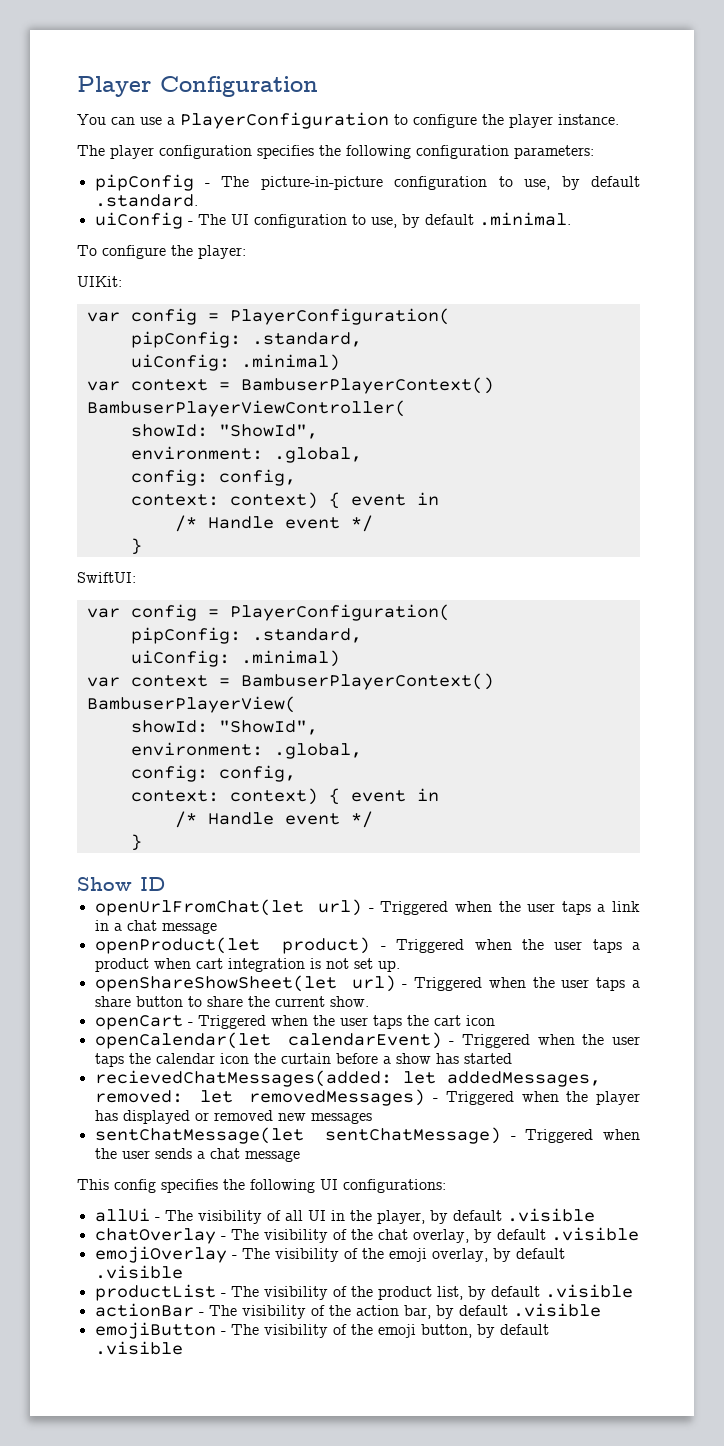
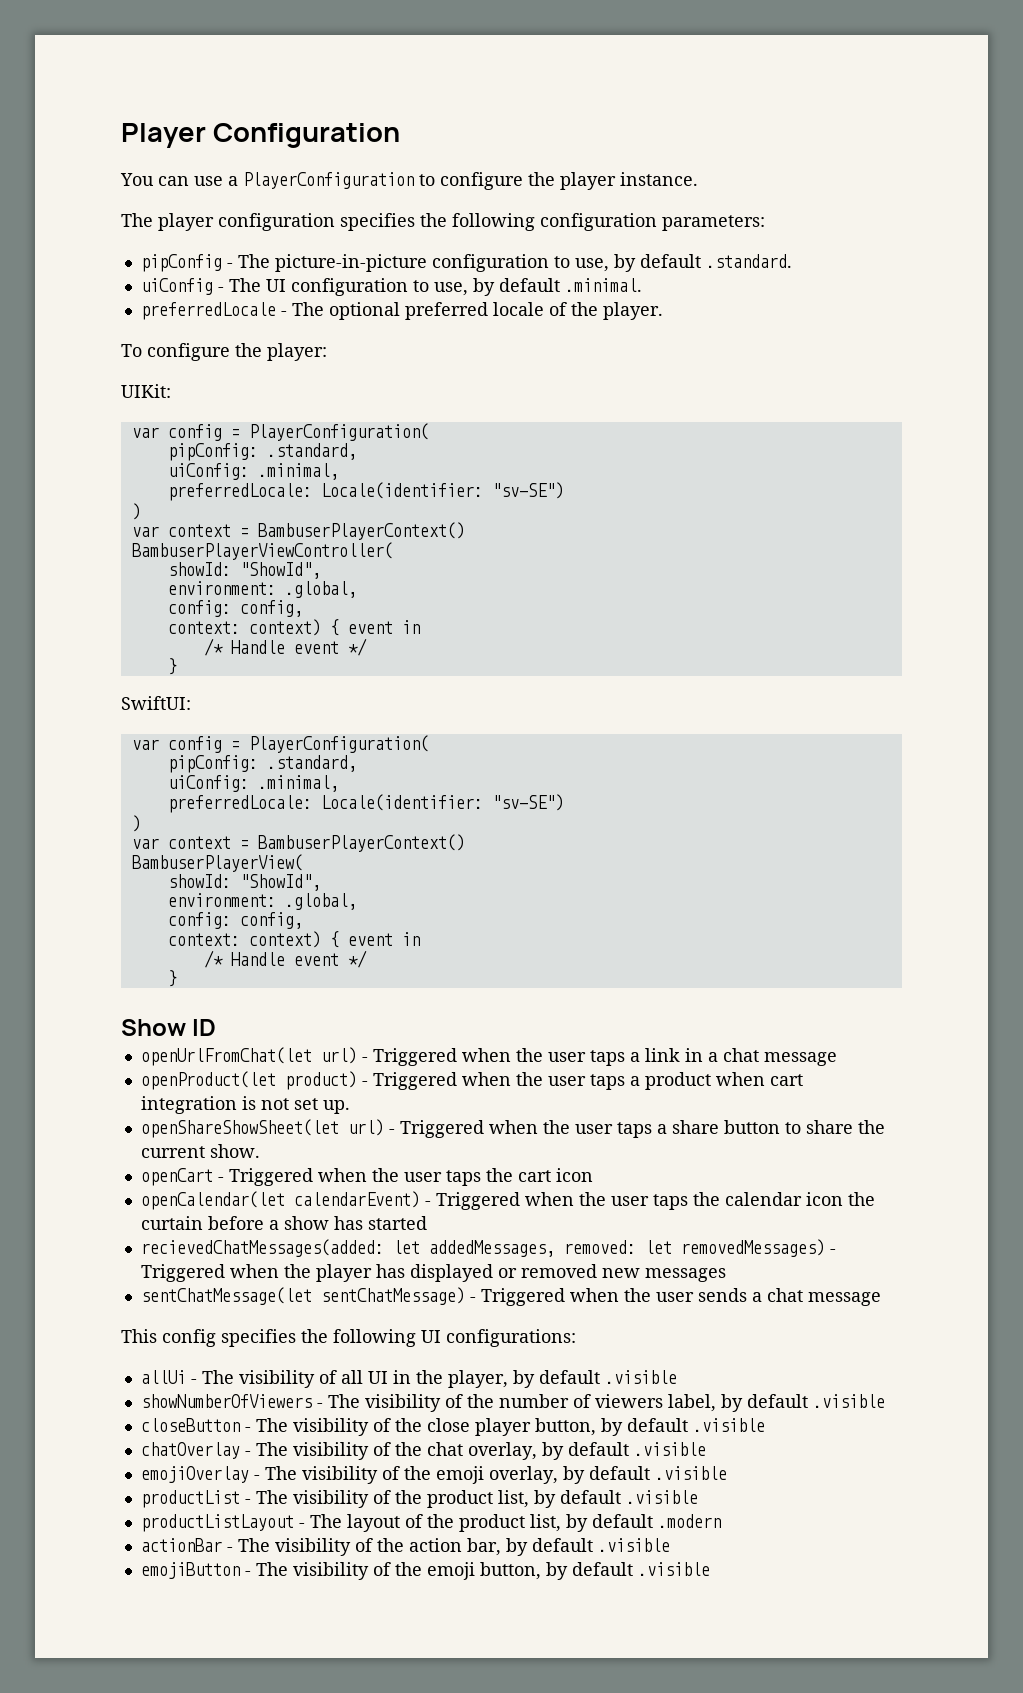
(571, 219) none -> [140,302,663,320] // preferredLocale - The optional preferred locale of the player.
[240,354,340,371] .minimal) -> [257,463,339,480] [167,482,564,501] [131,503,141,520] .minimal, // preferredLocale: Locale(identifier: "sv-SE") // )
[240,650,340,667] .minimal) -> [257,775,339,792] [167,794,564,813] [131,815,141,832] .minimal, // preferredLocale: Locale(identifier: "sv-SE") // )
(595, 1215) none -> [140,1394,885,1412] [140,1418,765,1436] // showNumberOfViewers - The visibility of the number of viewers label, by default .visible // closeButton - The visibility of the close player button, by default .visible
(633, 1291) none -> [140,1514,721,1532] // productListLayout - The layout of the product list, by default .modern

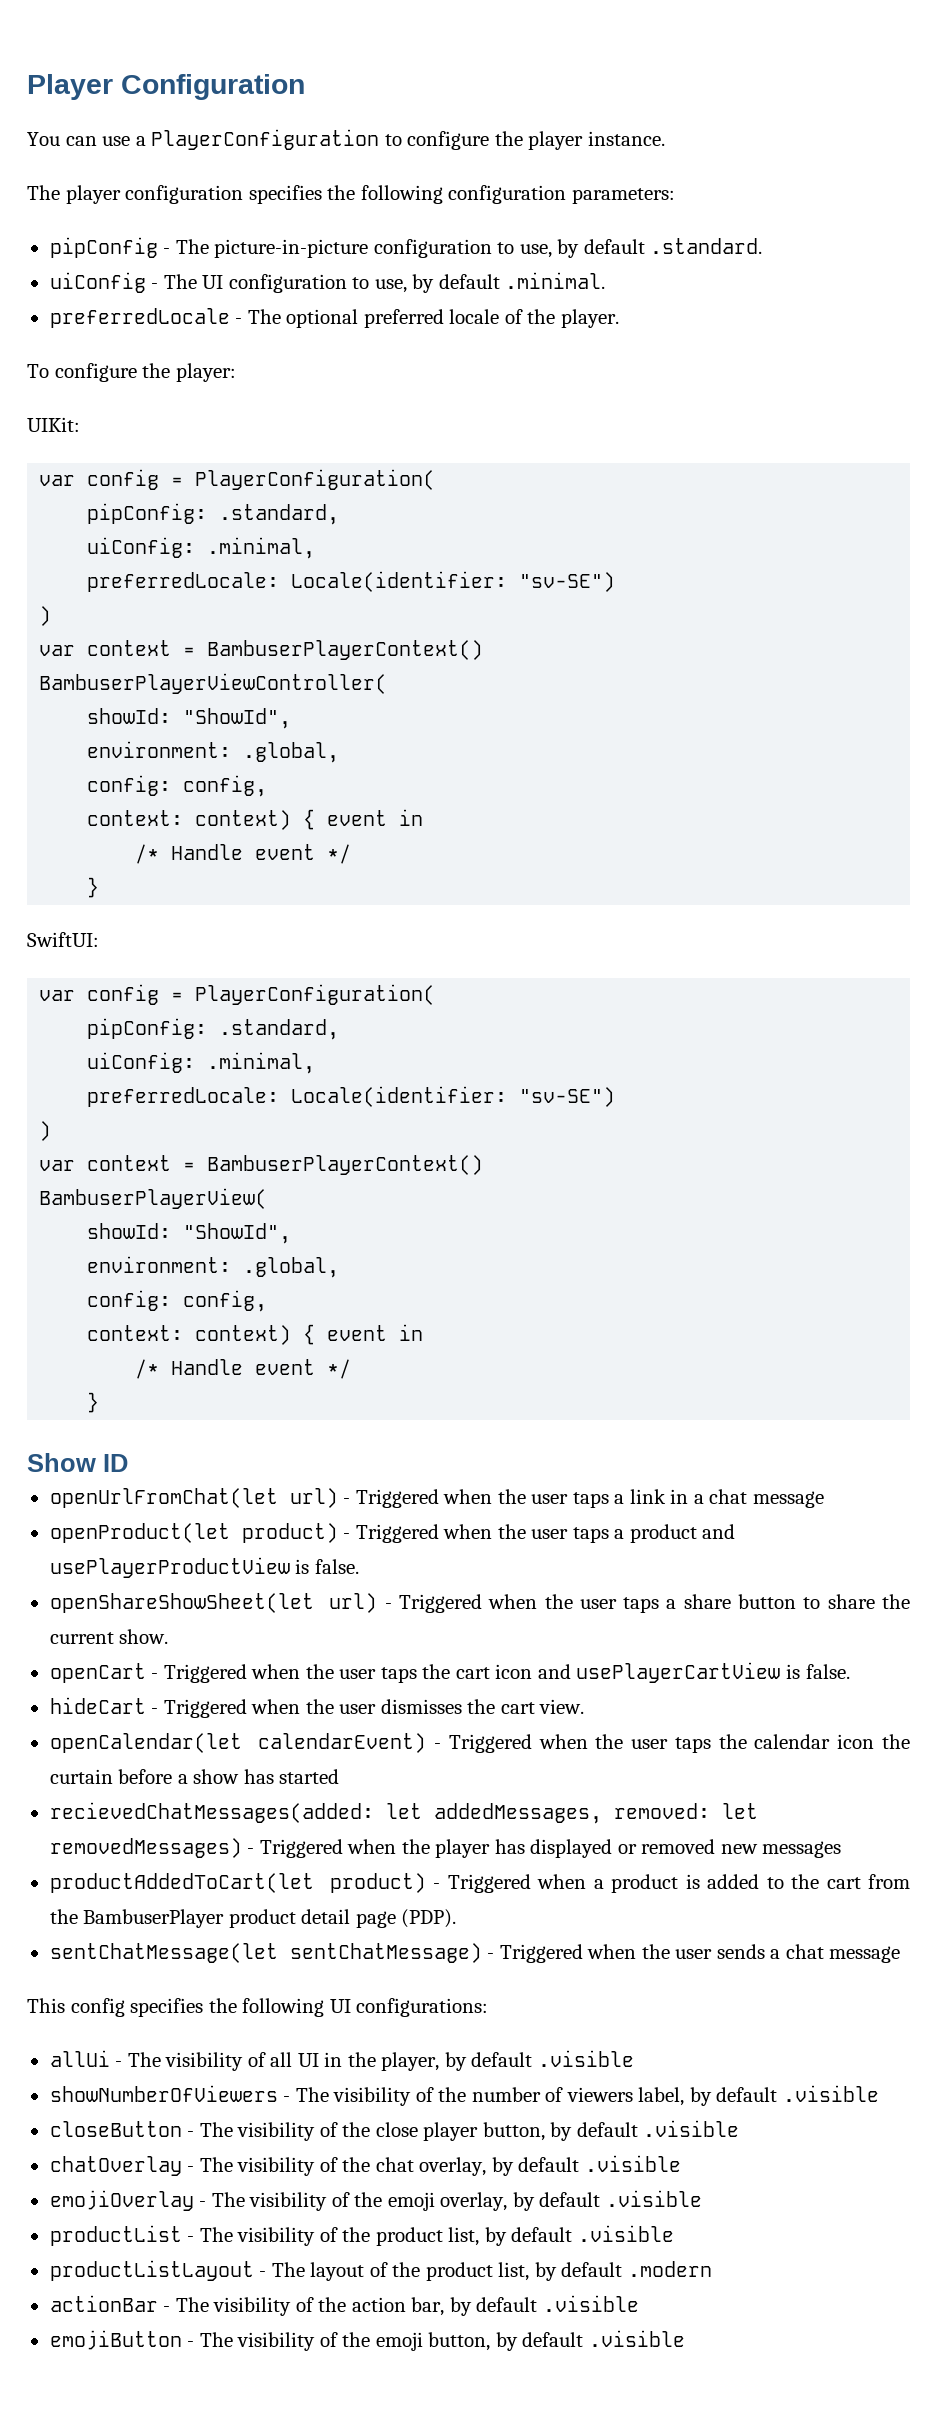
[715,1072,803,1086] [140,1096,350,1114] when cart integration is not set up. -> [702,1524,736,1539] [49,1557,359,1578] and usePlayerProductView is false.
(593, 1175) none -> [537,1662,850,1683] [49,1697,585,1718] and usePlayerCartView is false. // hideCart - Triggered when the user dismisses the cart view.
(726, 1275) none -> [49,1873,910,1893] [49,1909,457,1928] // productAddedToCart(let product) - Triggered when a product is added to the cart from the BambuserPlayer product detail page (PDP).

